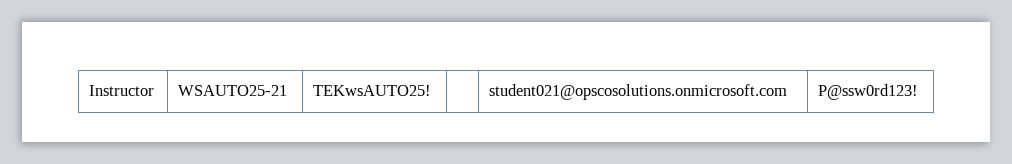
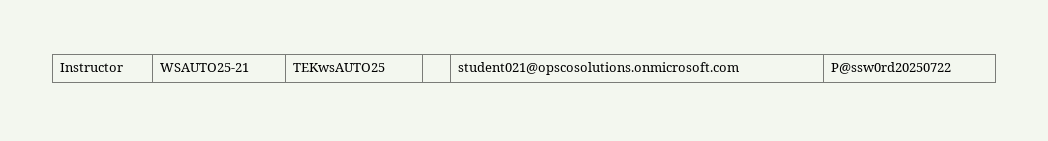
[312,85,431,96] TEKwsAUTO25! -> [293,63,386,72] TEKwsAUTO25
[817,84,918,100] P@ssw0rd123! -> [831,62,952,74] P@ssw0rd20250722

